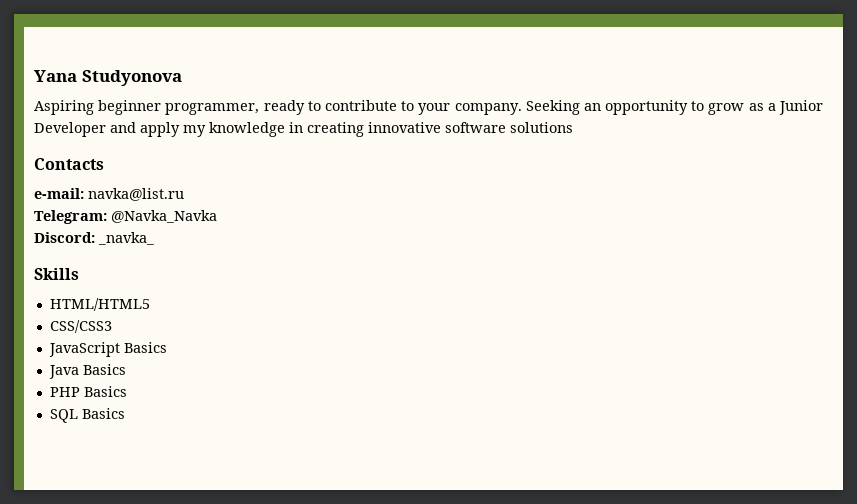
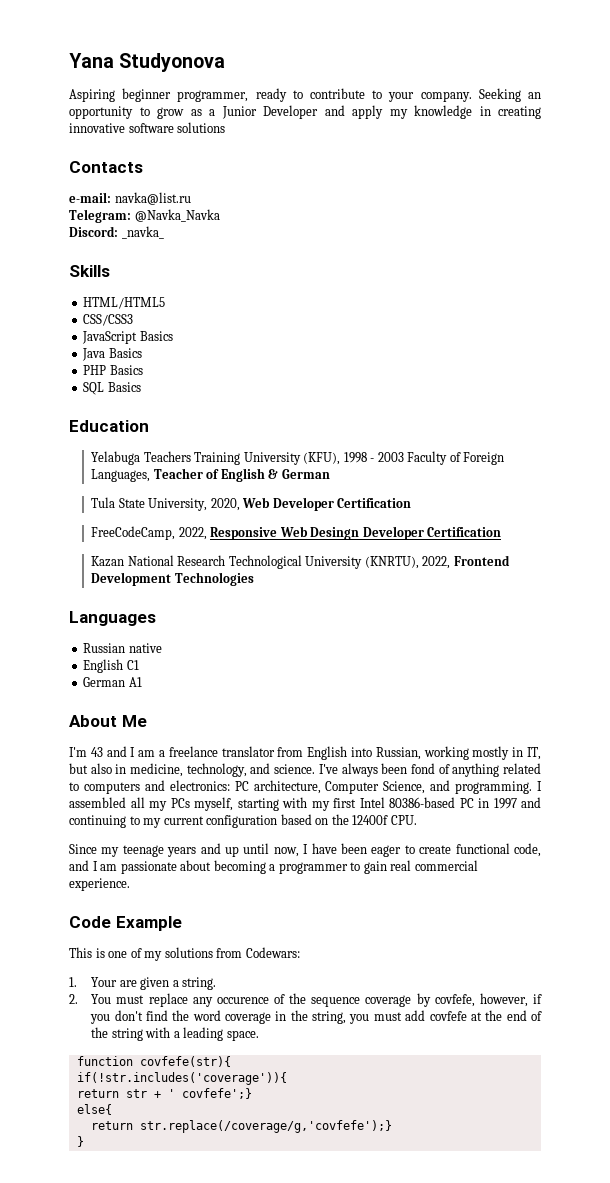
(125, 413) none -> [69,420,149,432] [91,451,505,465] [91,468,330,482] [91,497,412,511] [91,526,502,540] [91,555,510,569] [91,572,254,586] [69,611,156,626] [83,643,162,653] [83,659,139,673] [83,677,142,687] [69,715,147,727] [69,746,542,760] [69,763,541,777] [69,780,542,794] [69,797,541,811] [69,814,417,828] [69,843,541,857] [69,860,478,874] [69,878,130,891] [69,916,182,931] [69,947,300,961] [69,977,217,990] [69,993,542,1007] [90,1010,542,1024] [91,1027,259,1041] [76,1056,231,1067] [76,1072,287,1085] [76,1088,252,1099] [76,1104,112,1115] [90,1120,392,1133] [76,1136,84,1147] // Education // Yelabuga Teachers Training University (KFU), 1998 - 2003 Faculty of Foreign Languages, Teacher of English & German // Tula State University, 2020, Web Developer Certification // FreeCodeCamp, 2022, Responsive Web Desingn Developer Certification // Kazan National Research Technological University (KNRTU), 2022, Frontend Development Technologies // Languages // Russian native // English C1 // German A1 // About Me // I'm 43 and I am a freelance translator from English into Russian, working mostly in IT, but also in medicine, technology, and science. I've always been fond of anything related to computers and electronics: PC architecture, Computer Science, and programming. I assembled all my PCs myself, starting with my first Intel 80386-based PC in 1997 and continuing to my current configuration based on the 12400f CPU. // Since my teenage years and up until now, I have been eager to create functional code, and I am passionate about becoming a programmer to gain real commercial experience. // Code Example // This is one of my solutions from Codewars: // 1. Your are given a string. // 2. You must replace any occurence of the sequence coverage by covfefe, however, if you don't find the word coverage in the string, you must add covfefe at the end of the string with a leading space. // function covfefe(str){ // if(!str.includes('coverage')){ // return str + ' covfefe';} // else{ // return str.replace(/coverage/g,'covfefe');} // }

